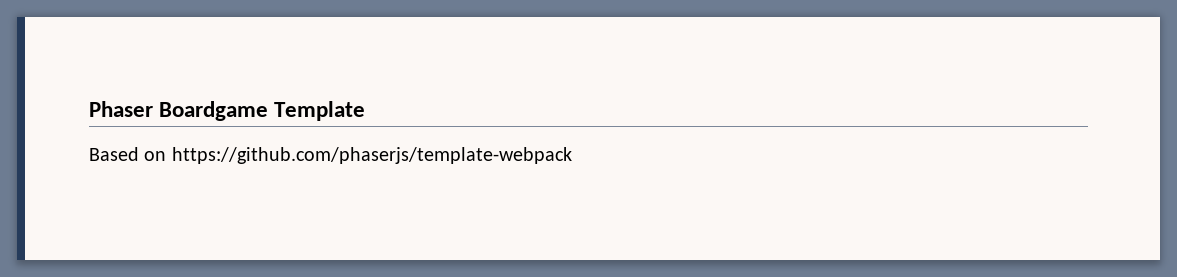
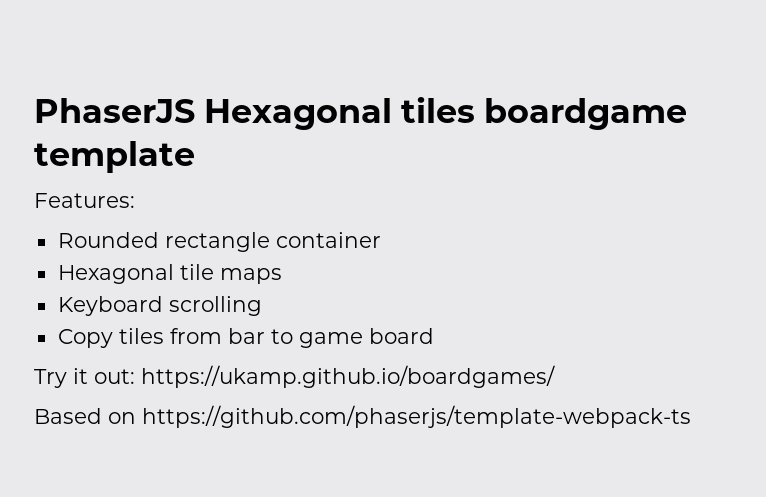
[89,101,366,121] Phaser Boardgame Template -> [34,97,688,130] [34,141,195,173] [34,193,135,208] [57,232,381,252] [57,264,282,284] [57,296,262,316] [57,328,434,348] [34,365,555,388] PhaserJS Hexagonal tiles boardgame template // Features: // Rounded rectangle container // Hexagonal tile maps // Keyboard scrolling // Copy tiles from bar to game board // Try it out: https://ukamp.github.io/boardgames/
[171,147,572,164] https://github.com/phaserjs/template-webpack -> [142,405,691,428] https://github.com/phaserjs/template-webpack-ts

